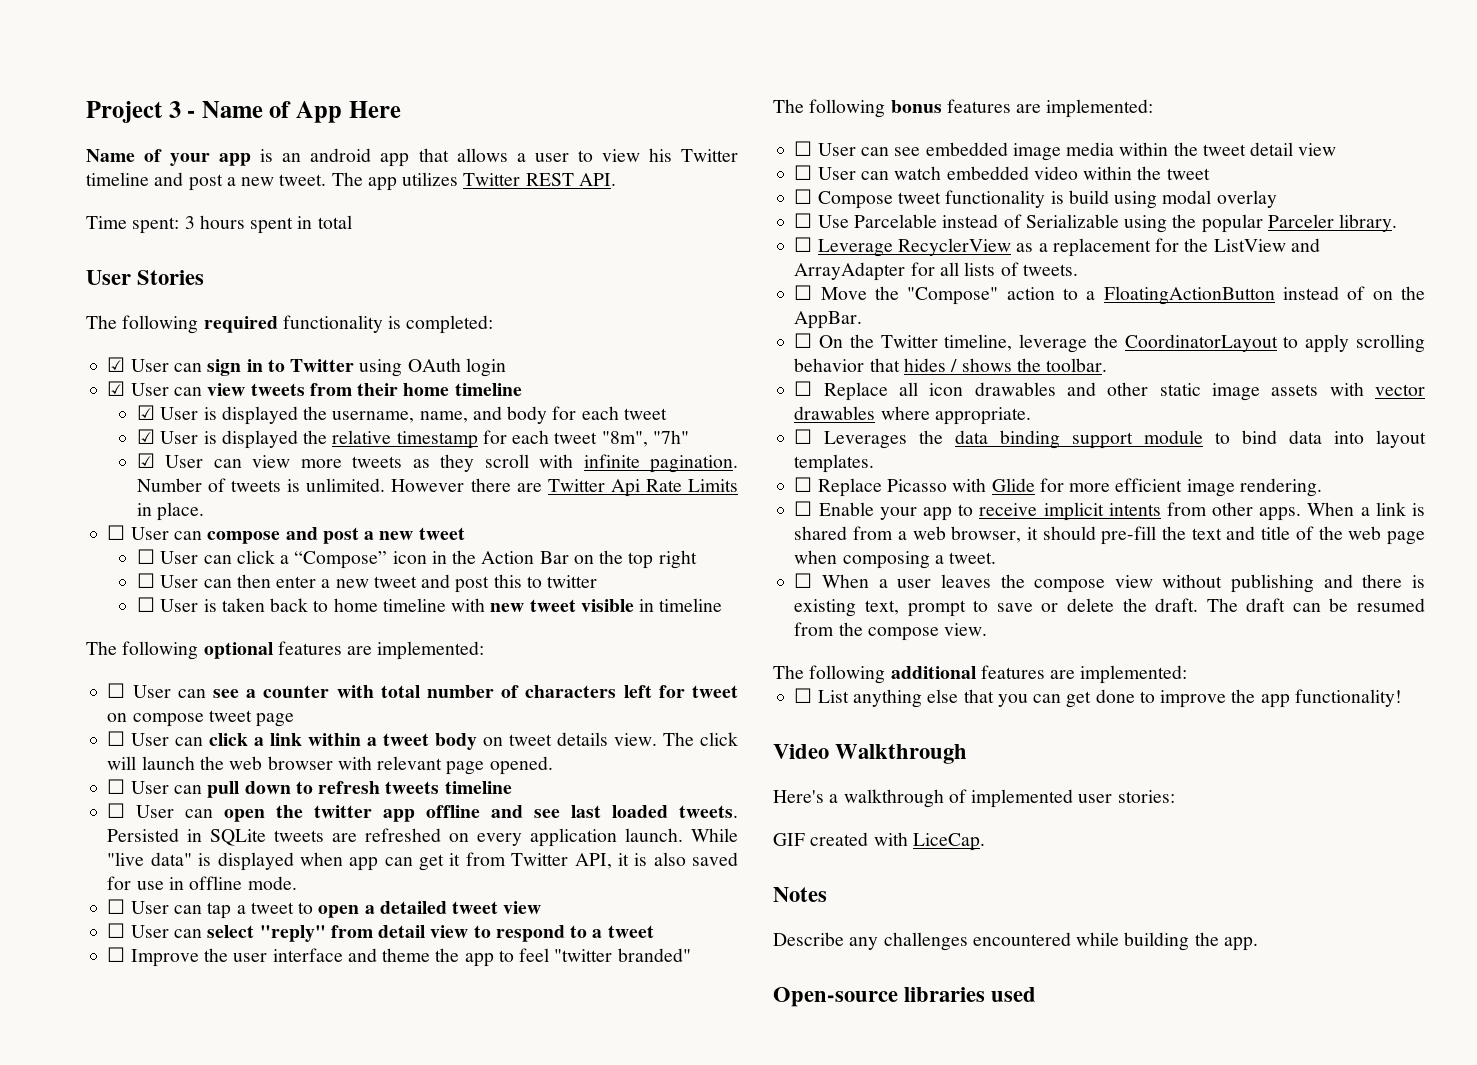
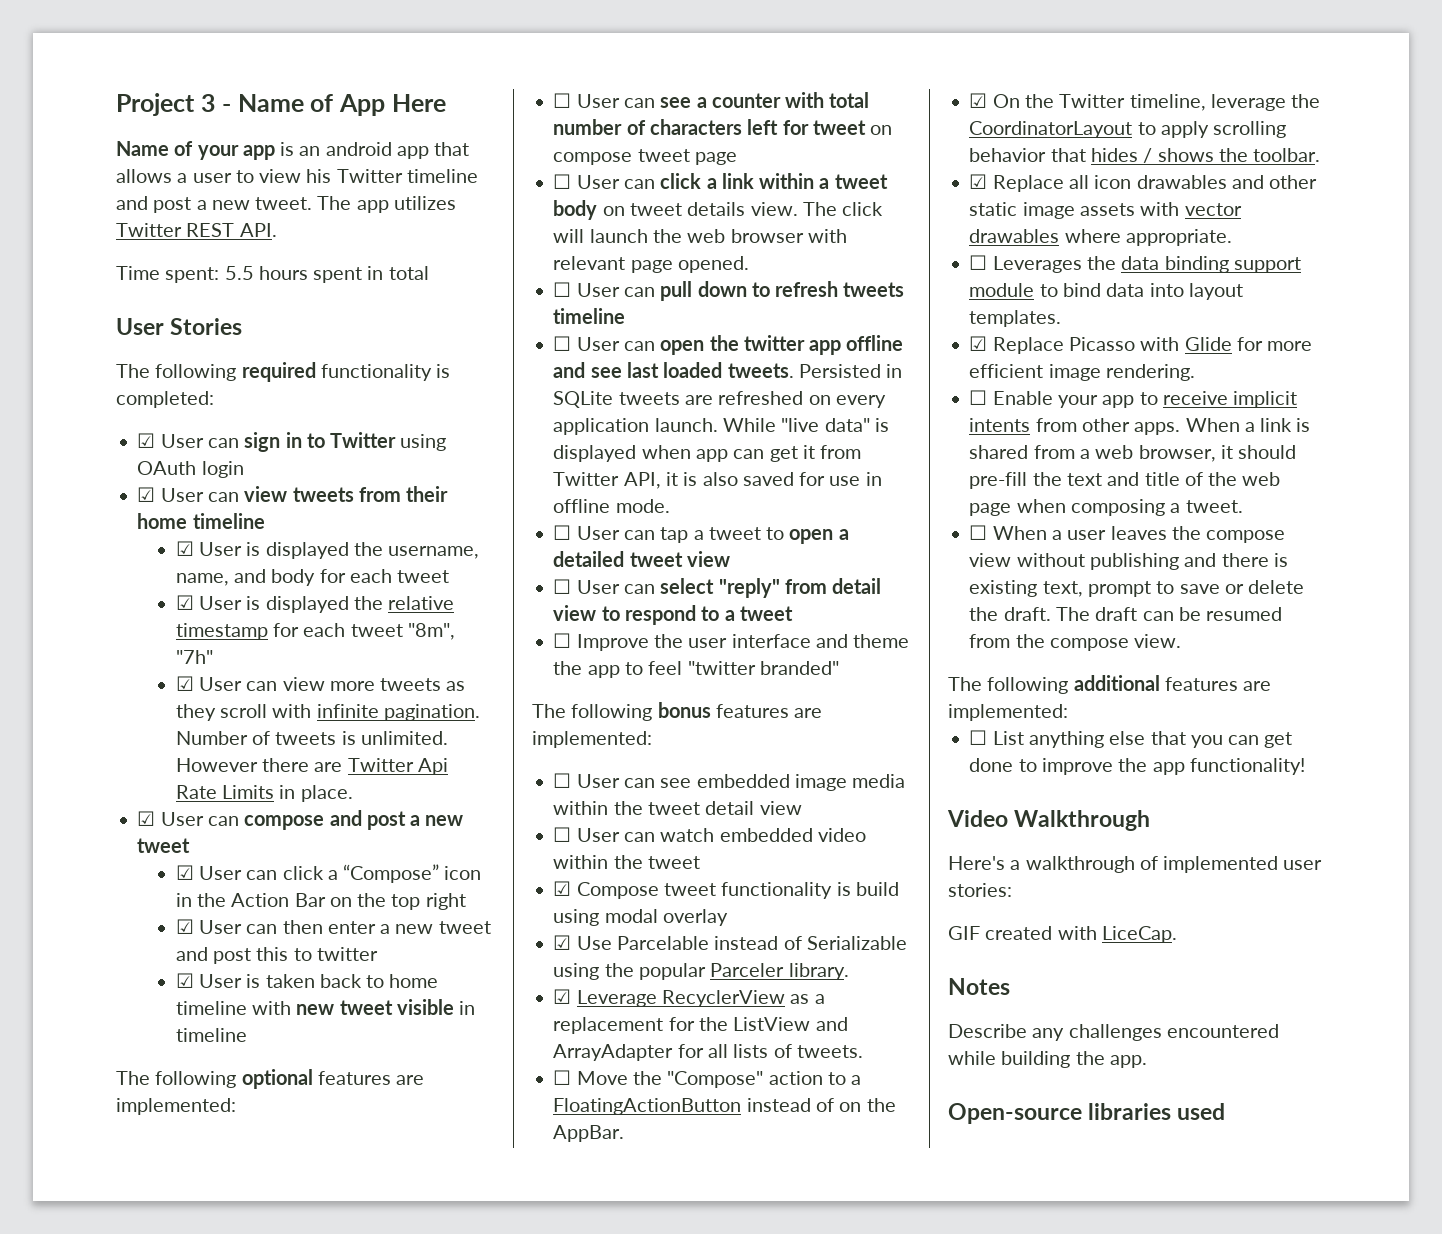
[184,216,195,229] 3 -> [224,266,254,280] 5.5
[107,525,126,540] ☐ -> [137,811,156,826] ☑
[137,549,156,564] ☐ -> [175,865,194,880] ☑
[137,573,156,588] ☐ -> [175,919,194,934] ☑
[137,597,156,612] ☐ -> [175,973,194,988] ☑
[794,189,813,204] ☐ -> [553,881,572,896] ☑
[794,213,813,228] ☐ -> [553,935,572,950] ☑
[794,237,813,252] ☐ -> [553,989,572,1004] ☑
[794,333,813,348] ☐ -> [969,93,988,108] ☑
[794,381,813,396] ☐ -> [969,174,988,189] ☑
[794,477,813,492] ☐ -> [969,336,988,351] ☑

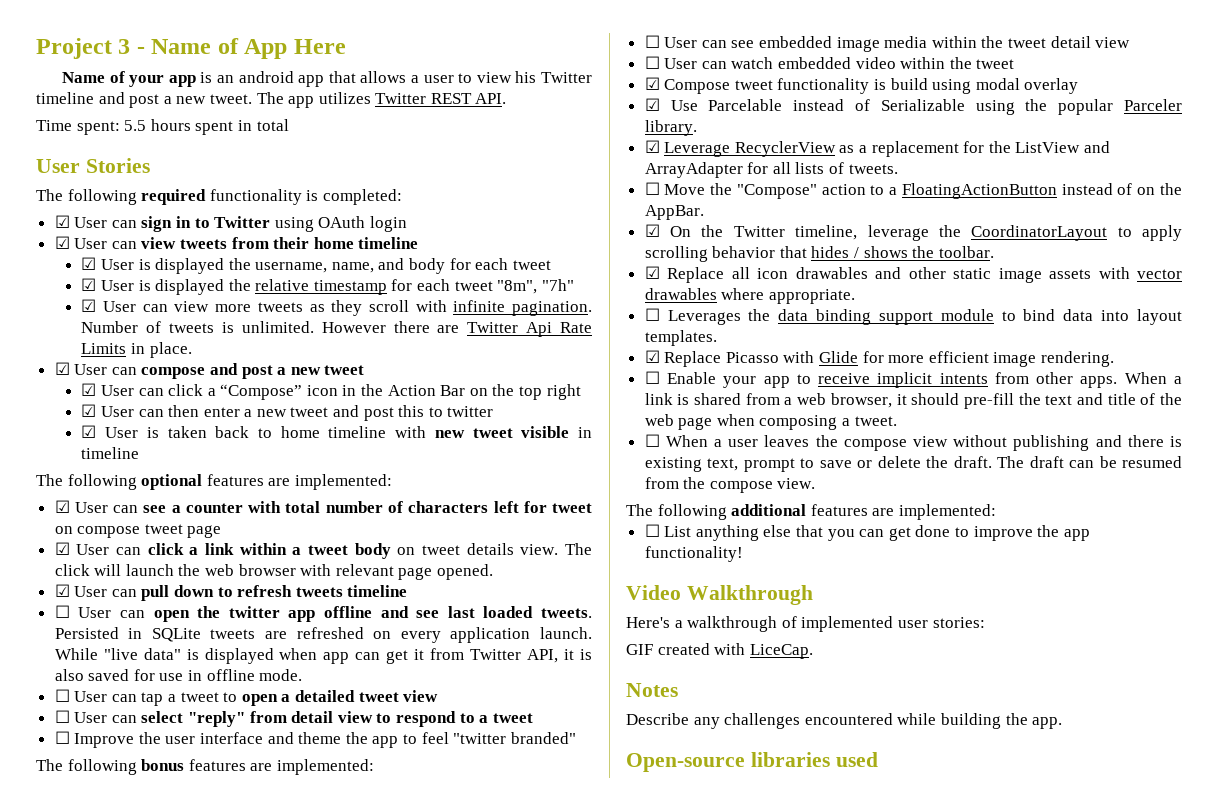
[553,93,572,108] ☐ -> [54,500,70,513] ☑
[553,174,572,189] ☐ -> [54,542,70,555] ☑
[553,282,572,297] ☐ -> [54,584,70,597] ☑

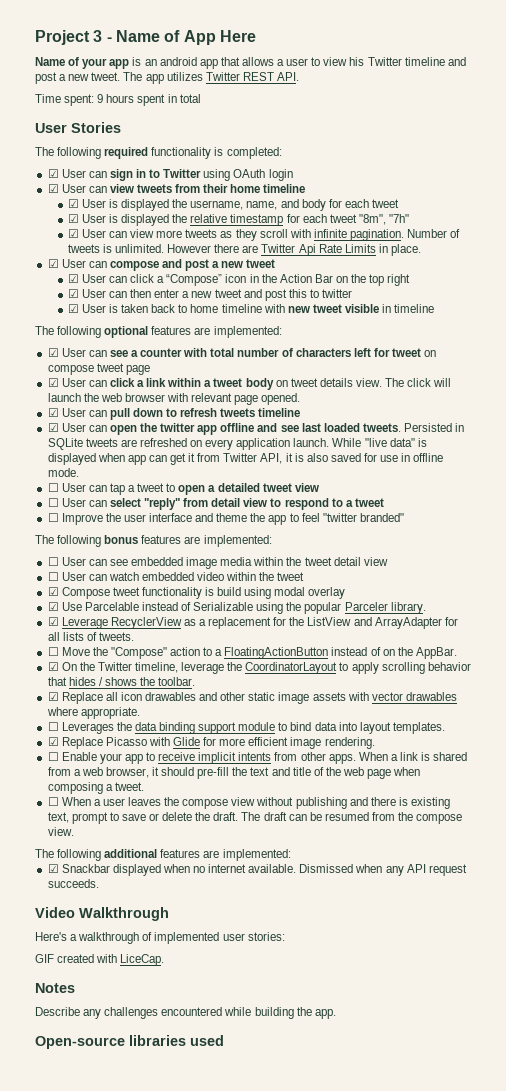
[124,120,147,131] 5.5 -> [97,94,104,103] 9
[54,605,70,618] ☐ -> [47,423,59,432] ☑
[644,524,1090,541] [644,546,743,562] ☐ List anything else that you can get done to improve the app functionality! -> [47,864,467,876] [47,879,99,888] ☑ Snackbar displayed when no internet available. Dismissed when any API request succeeds.

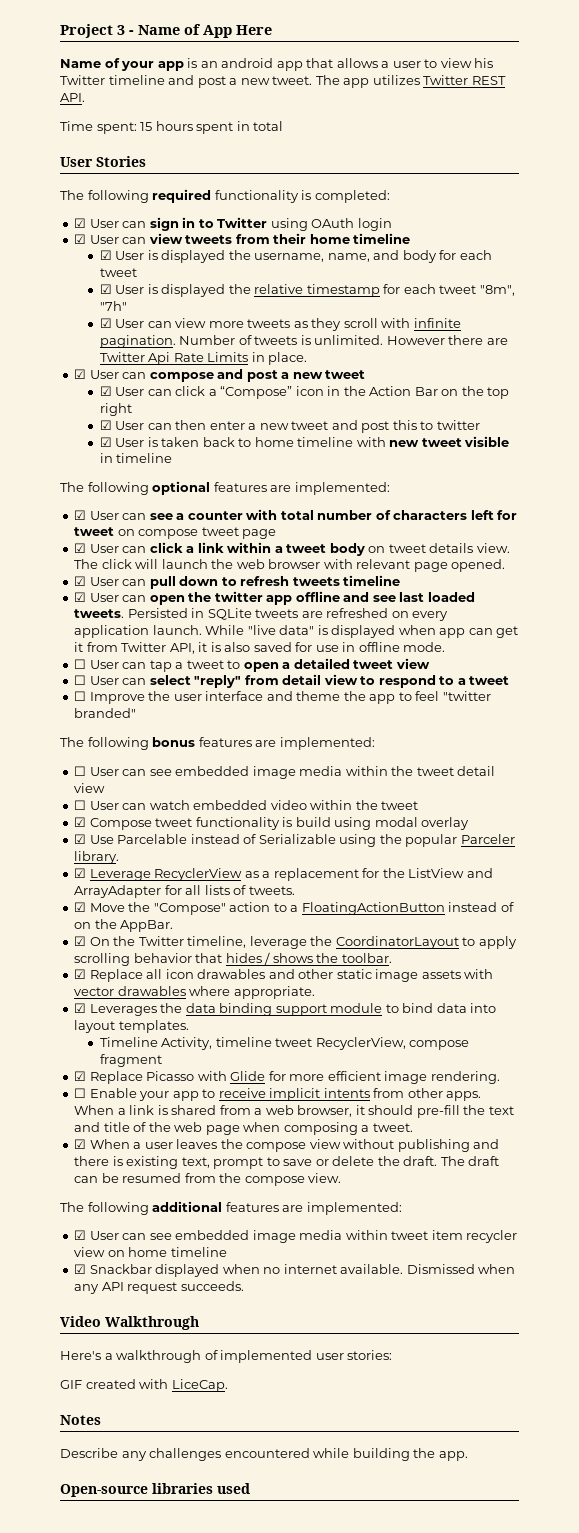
[97,94,104,103] 9 -> [140,122,153,131] 15
[47,647,59,656] ☐ -> [74,902,87,912] ☑
[47,722,59,731] ☐ -> [74,1003,87,1013] ☑
(445, 728) none -> [99,1037,470,1050] [99,1054,162,1067] // Timeline Activity, timeline tweet RecyclerView, compose fragment
[47,797,59,806] ☐ -> [74,1139,87,1149] ☑
(291, 855) none -> [74,1230,518,1243] [74,1247,227,1257] // ☑ User can see embedded image media within tweet item recycler view on home timeline

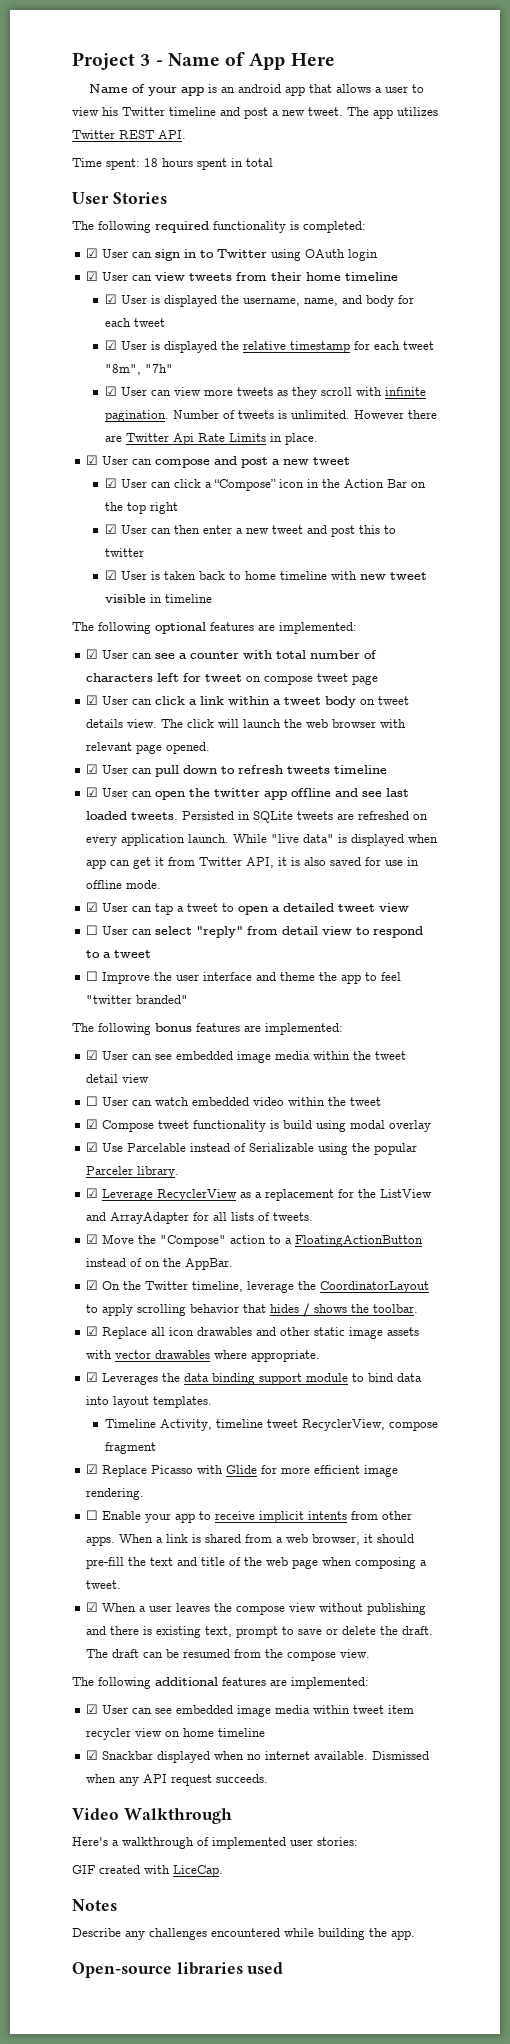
[140,122,153,131] 15 -> [144,158,158,167] 18
[74,659,87,669] ☐ -> [86,902,99,912] ☑
[74,766,87,776] ☐ -> [86,1050,99,1060] ☑

